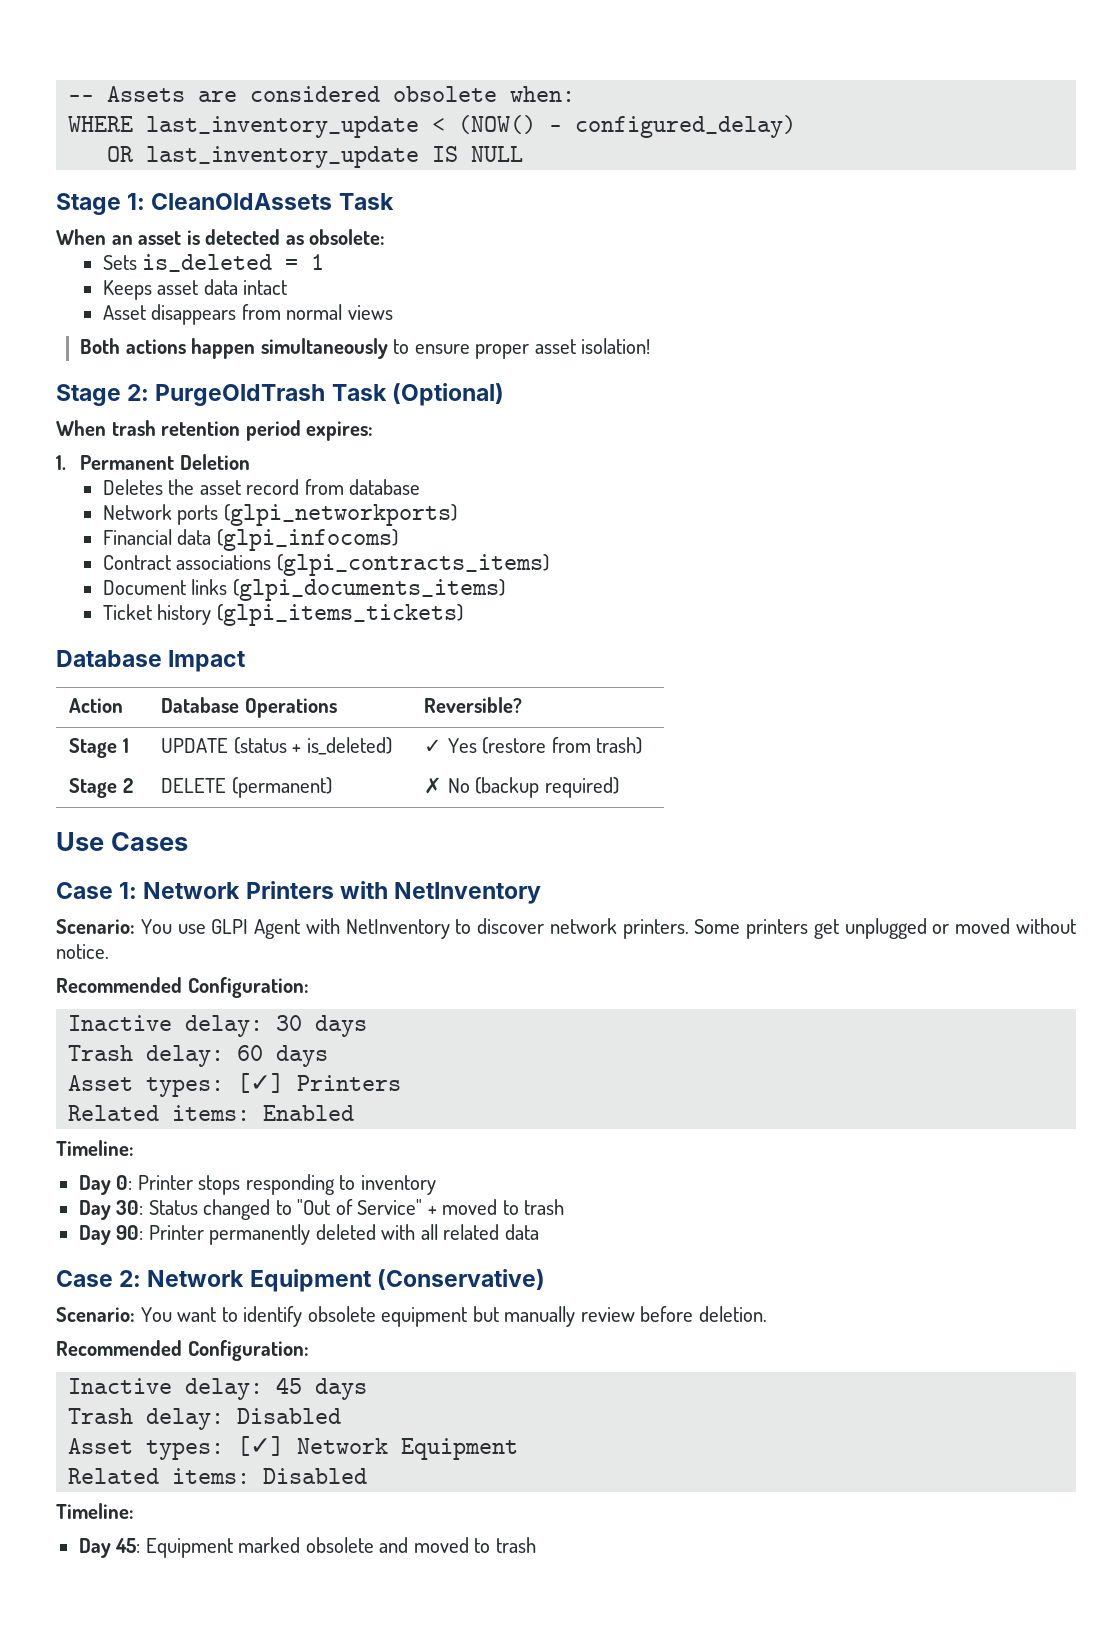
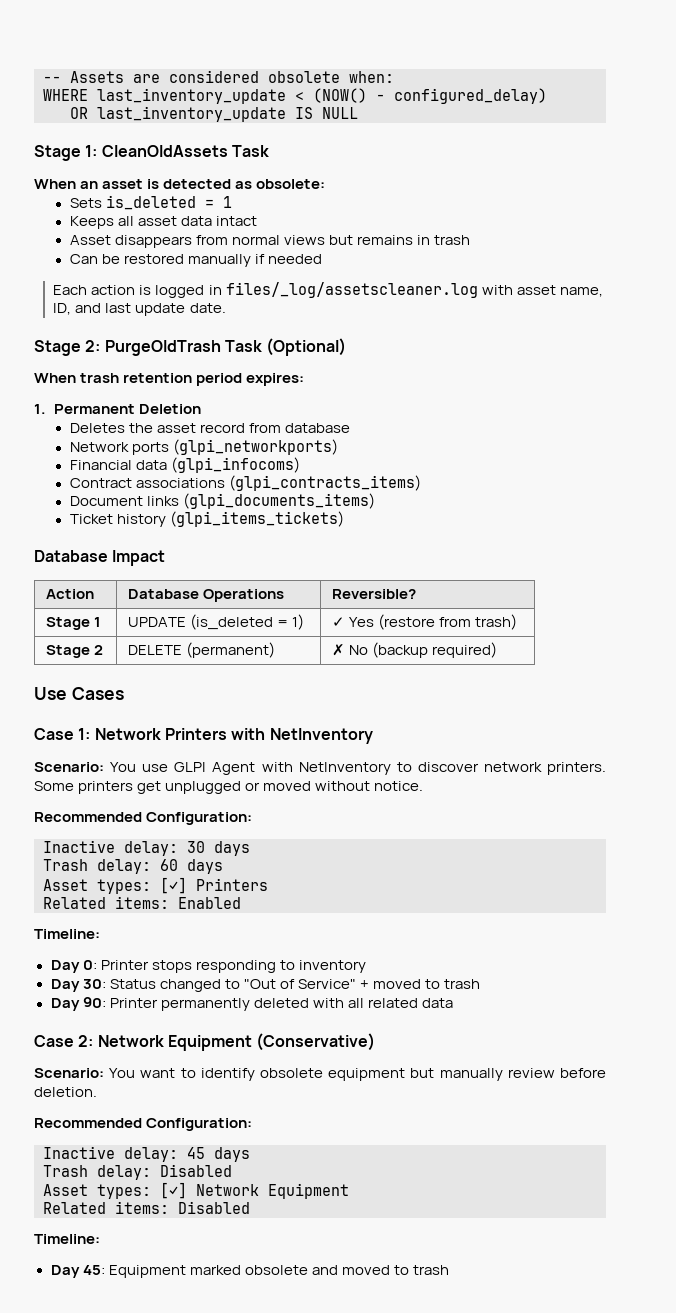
(152, 290) none -> [117,216,134,226] all
[80,338,651,359] // Both actions happen simultaneously to ensure proper asset isolation! -> [329,235,471,245] [69,254,323,267] [53,282,603,298] [53,303,226,316] but remains in trash // Can be restored manually if needed // Each action is logged in files/_log/assetscleaner.log with asset name, ID, and last update date.
[233,737,392,755] (status + is_deleted) -> [189,614,304,630] (is_deleted = 1)

